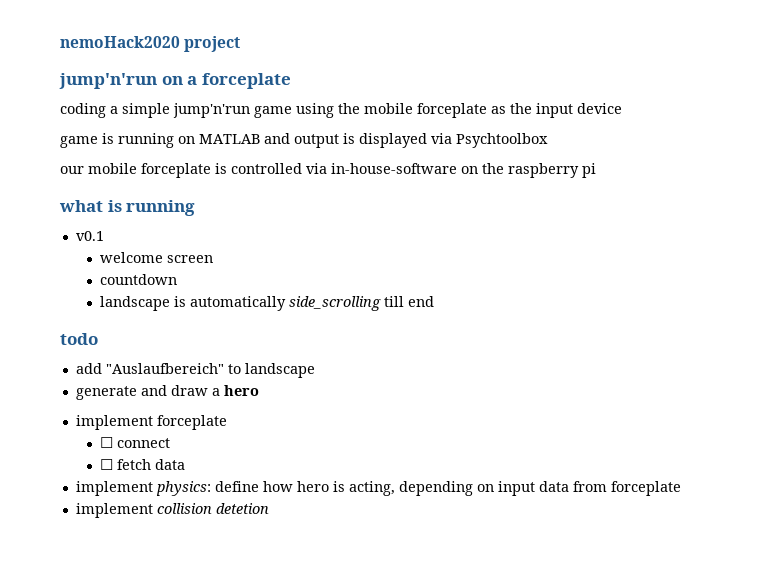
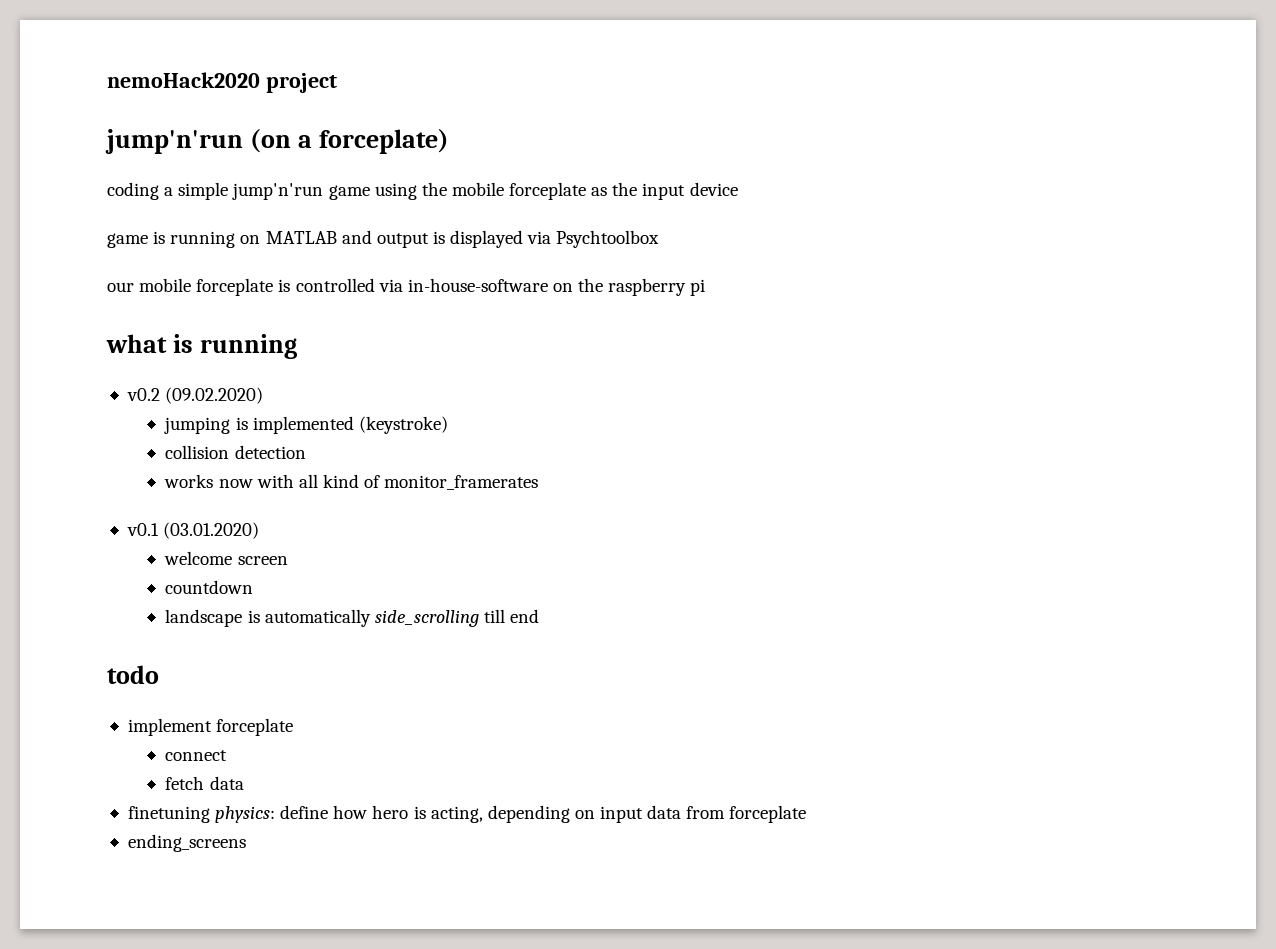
[161,73,291,89] on a forceplate -> [249,129,449,154] (on a forceplate)
(196, 208) none -> [126,387,264,404] [164,416,448,434] [165,445,306,459] [164,474,539,490] // v0.2 (09.02.2020) // jumping is implemented (keystroke) // collision detection // works now with all kind of monitor_framerates
(104, 236) none -> [163,522,260,539] (03.01.2020)
[75,363,315,378] [75,385,259,400] // add "Auslaufbereich" to landscape // generate and draw a hero -> (159, 674) none
[100,437,114,448] ☐ -> (294, 727) none
[100,459,114,470] ☐ -> (228, 755) none
[75,481,153,496] implement -> [127,806,210,823] finetuning
[75,503,269,518] implement collision detetion -> [127,834,246,852] ending_screens

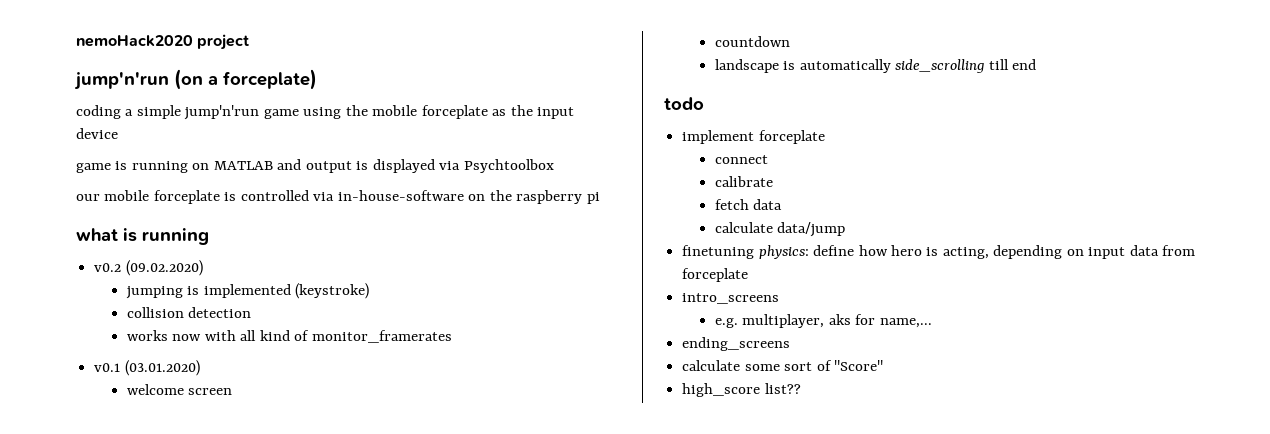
(228, 755) none -> [714,176,773,187] // calibrate
(244, 783) none -> [714,222,846,237] // calculate data/jump
[127,834,246,852] ending_screens -> [682,293,780,304] [714,314,932,328] [682,337,791,351] [682,360,883,371] [682,383,801,397] intro_screens // e.g. multiplayer, aks for name,... // ending_screens // calculate some sort of "Score" // high_score list??

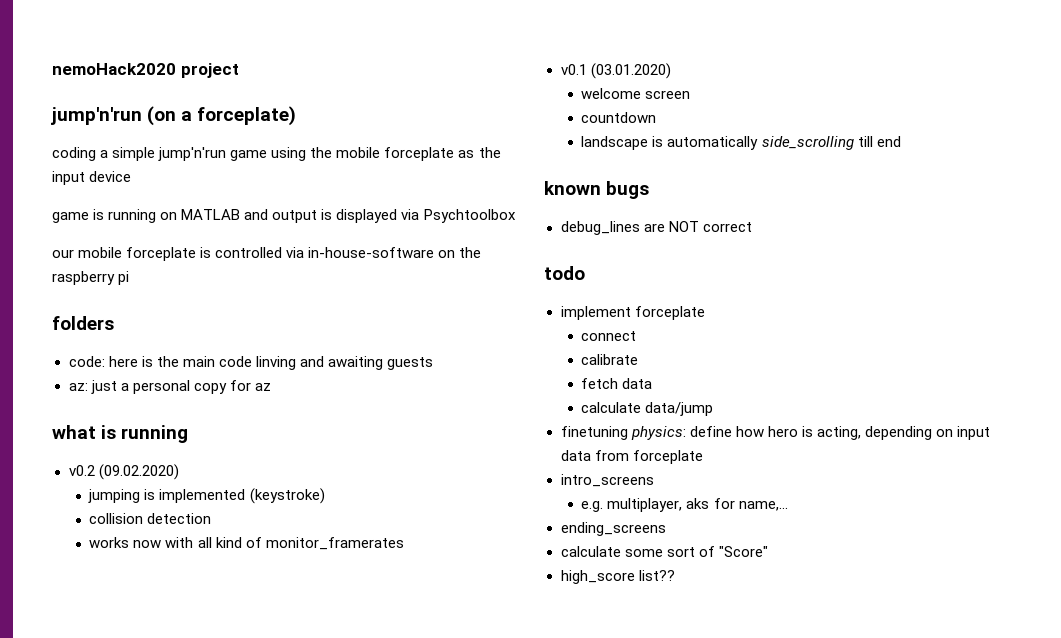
(600, 198) none -> [52,316,114,330] [68,356,433,370] [68,380,271,394] // folders // code: here is the main code linving and awaiting guests // az: just a personal copy for az
(1037, 64) none -> [544,181,650,199] [560,221,752,235] // known bugs // debug_lines are NOT correct

